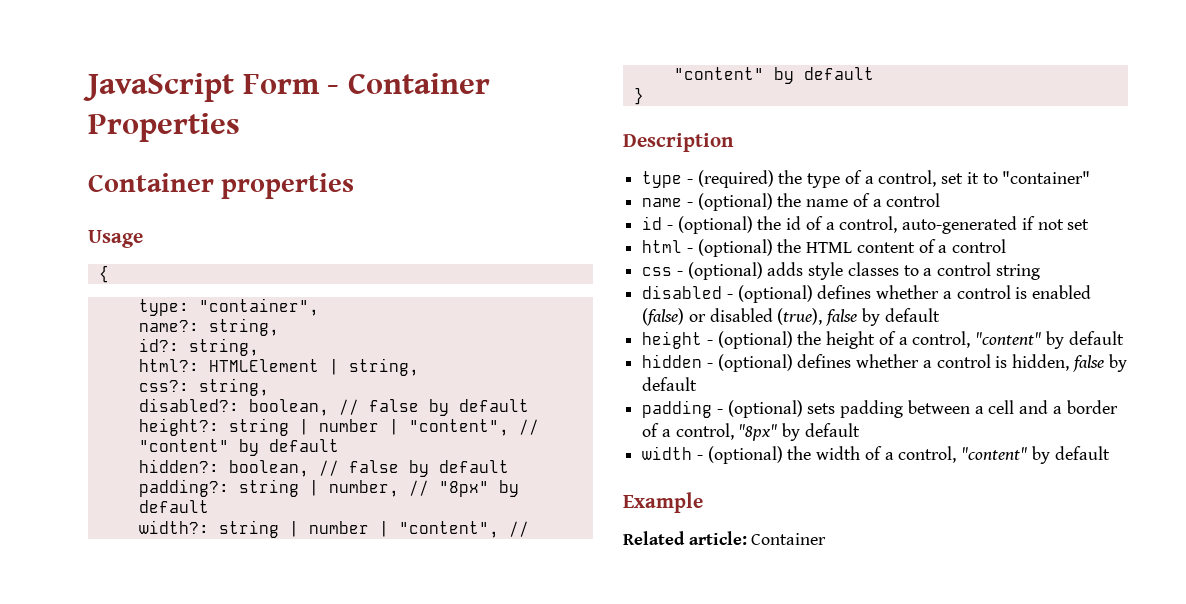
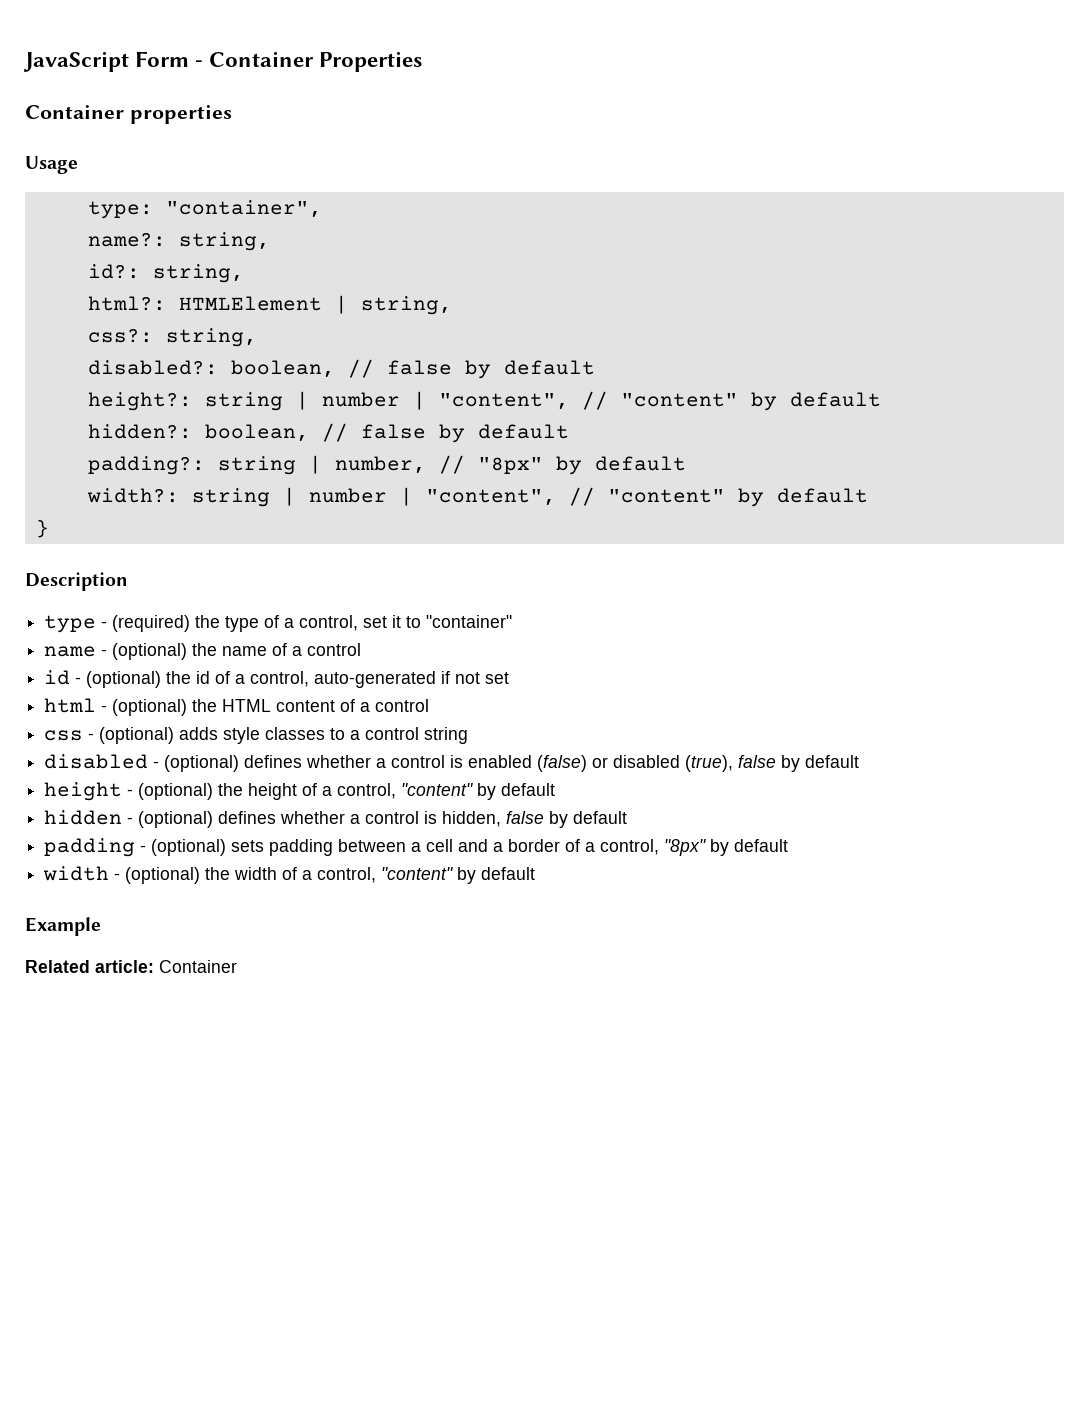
[98,265,109,283] // { -> (78, 165) none

